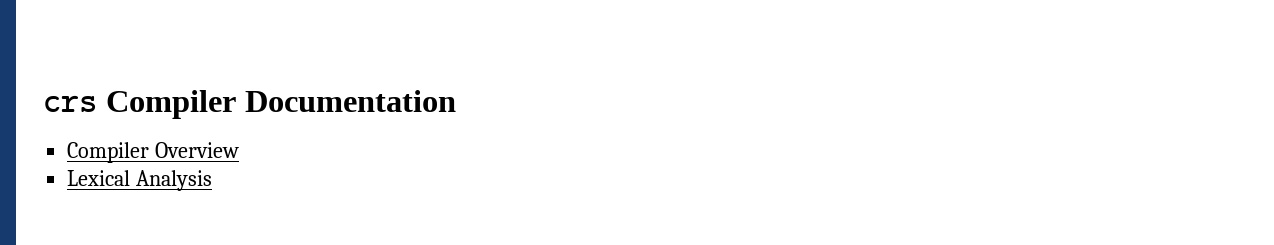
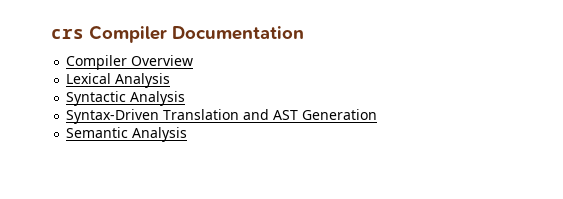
(213, 180) none -> [66,91,186,106] [66,109,378,124] [66,127,188,142] // Syntactic Analysis // Syntax-Driven Translation and AST Generation // Semantic Analysis

